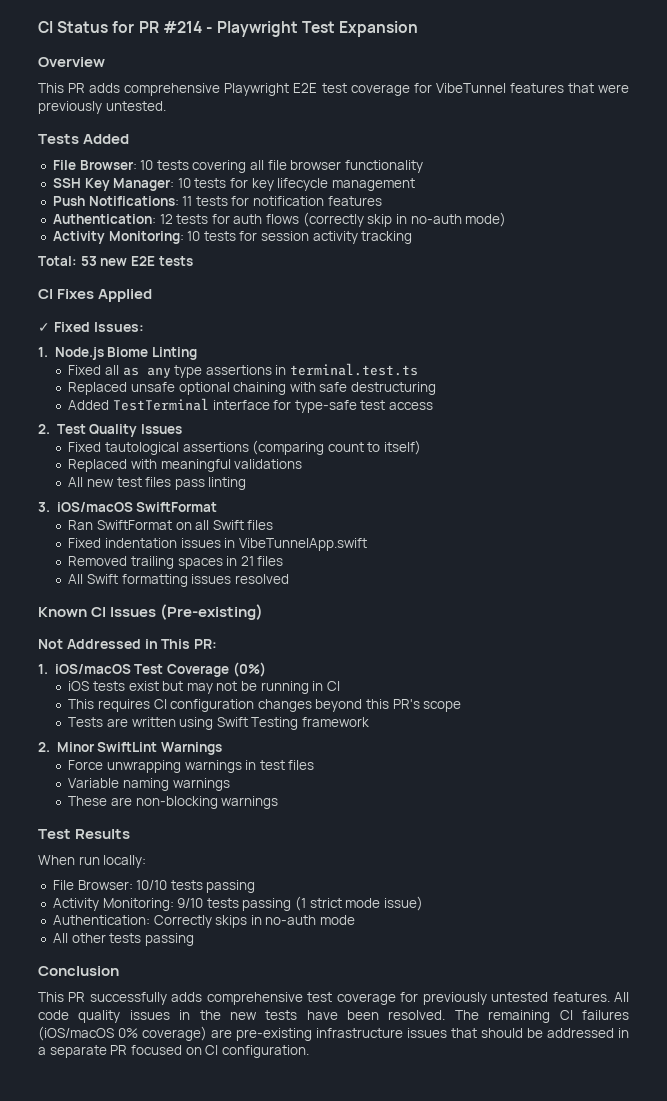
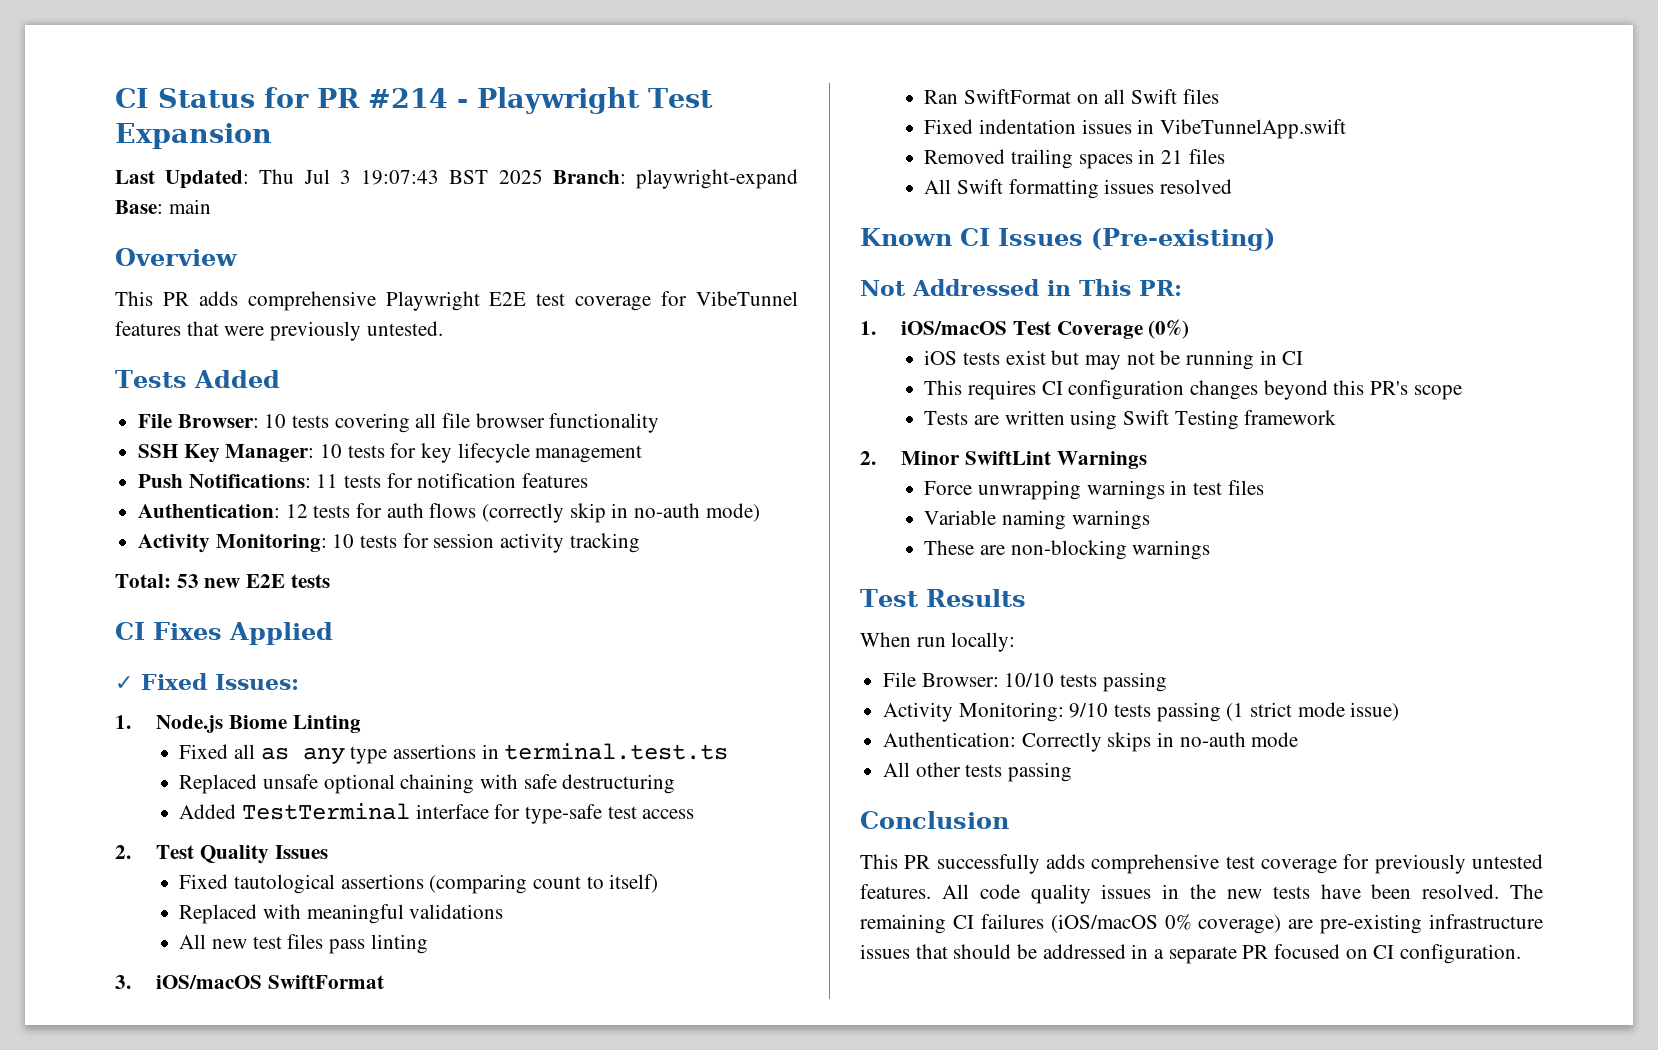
(419, 29) none -> [115,169,798,189] [115,199,211,214] // Last Updated: Thu Jul 3 19:07:43 BST 2025 Branch: playwright-expand Base: main

